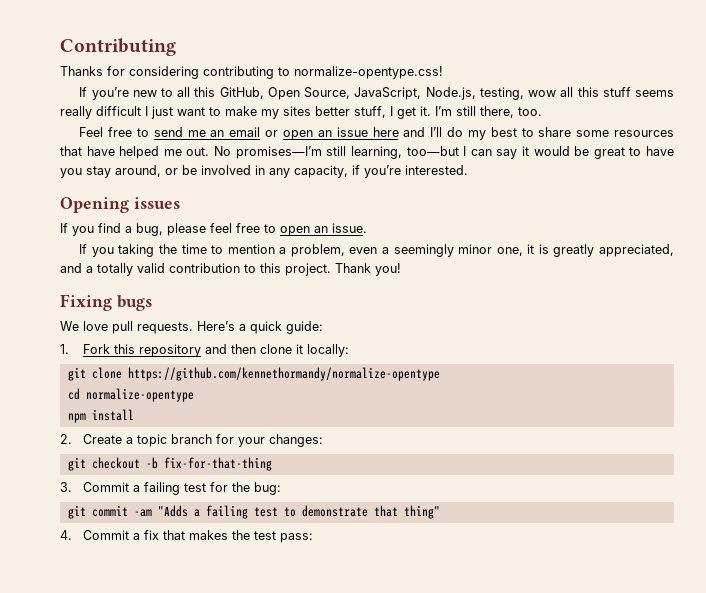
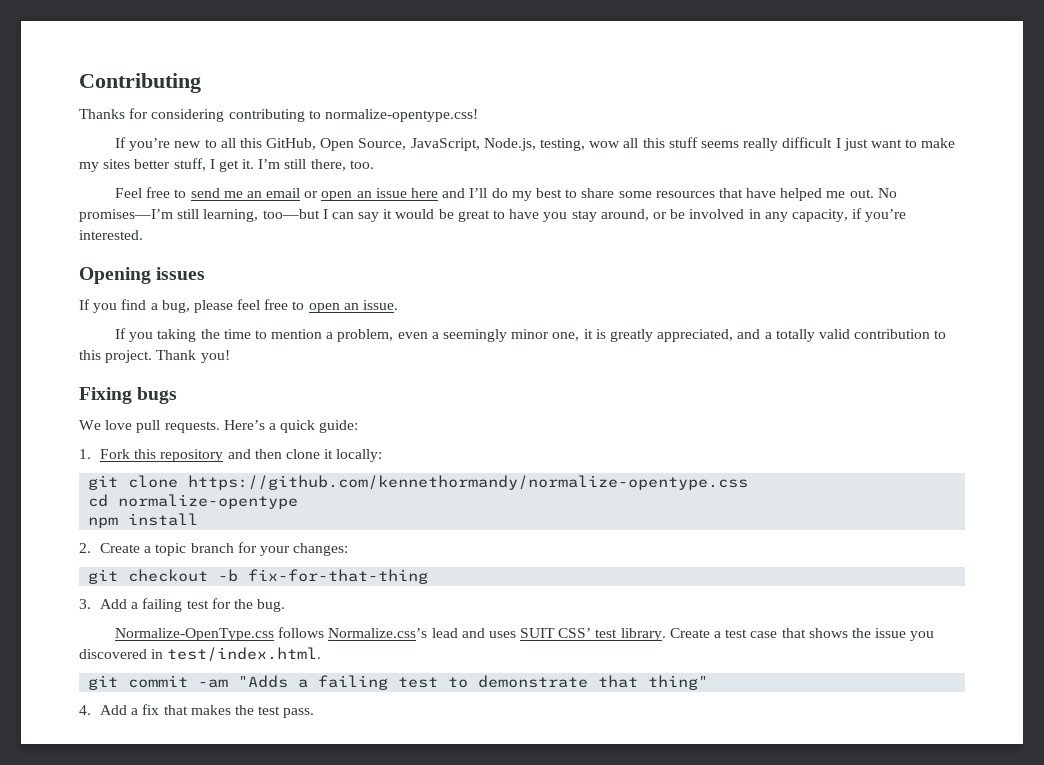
[127,367,440,381] https://github.com/kennethormandy/normalize-opentype -> [188,475,749,490] https://github.com/kennethormandy/normalize-opentype.css
[83,482,130,492] Commit -> [100,599,128,609] Add
[254,482,282,495] bug: -> [257,599,286,612] [115,627,935,641] [79,647,322,662] bug. // Normalize-OpenType.css follows Normalize.css’s lead and uses SUIT CSS’ test library. Create a test case that shows the issue you discovered in test/index.html.
[83,530,130,540] Commit -> [100,705,128,715] Add
[280,533,314,543] pass: -> [283,708,315,718] pass.

